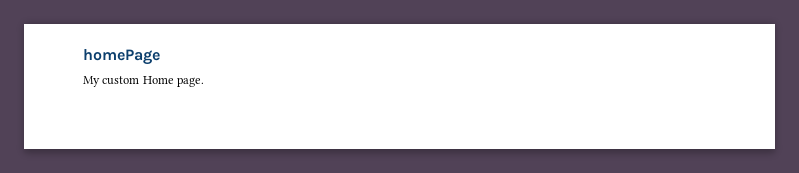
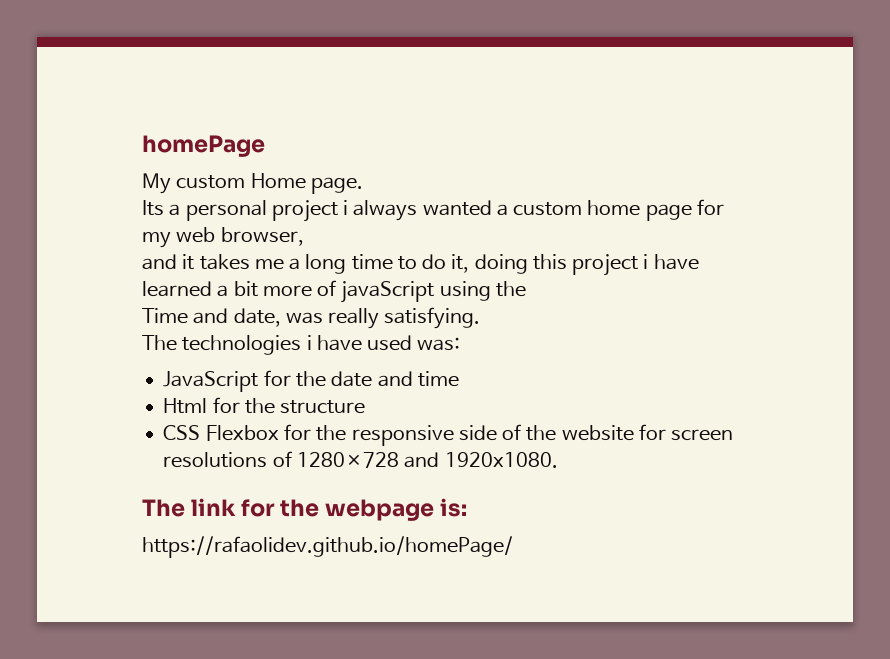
(205, 82) none -> [142,199,724,222] [142,227,304,248] [142,254,699,276] [142,280,526,303] [142,307,481,329] [142,335,461,355] [163,370,459,392] [163,397,366,414] [163,424,734,446] [163,451,558,468] [142,498,468,521] [142,536,513,558] // Its a personal project i always wanted a custom home page for my web browser, // and it takes me a long time to do it, doing this project i have learned a bit more of javaScript using the // Time and date, was really satisfying. // The technologies i have used was: // JavaScript for the date and time // Html for the structure // CSS Flexbox for the responsive side of the website for screen resolutions of 1280×728 and 1920x1080. // The link for the webpage is: // https://rafaolidev.github.io/homePage/

